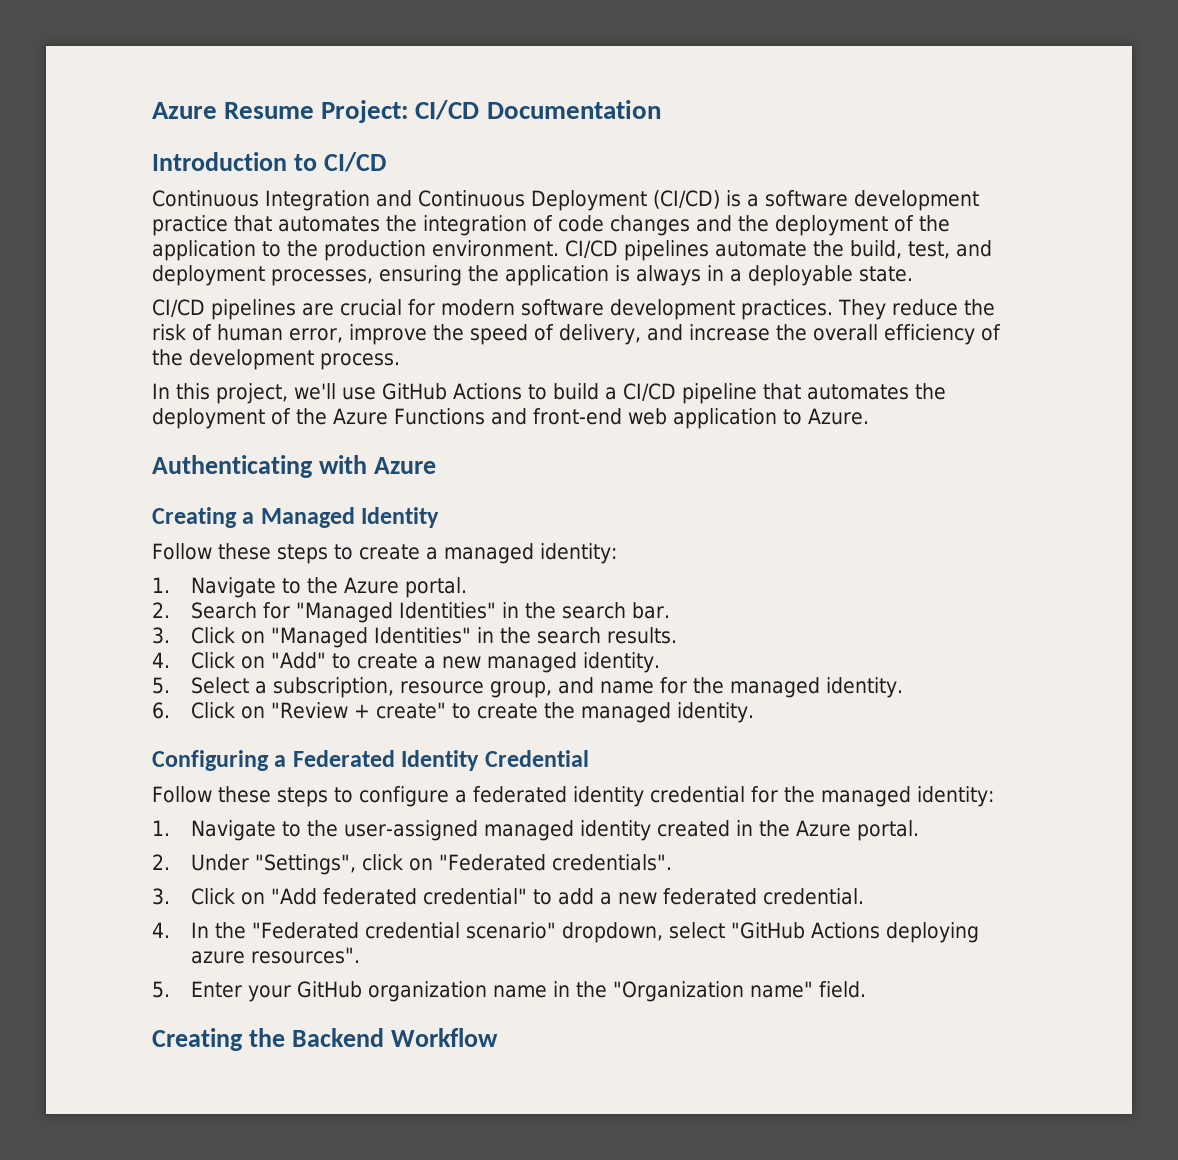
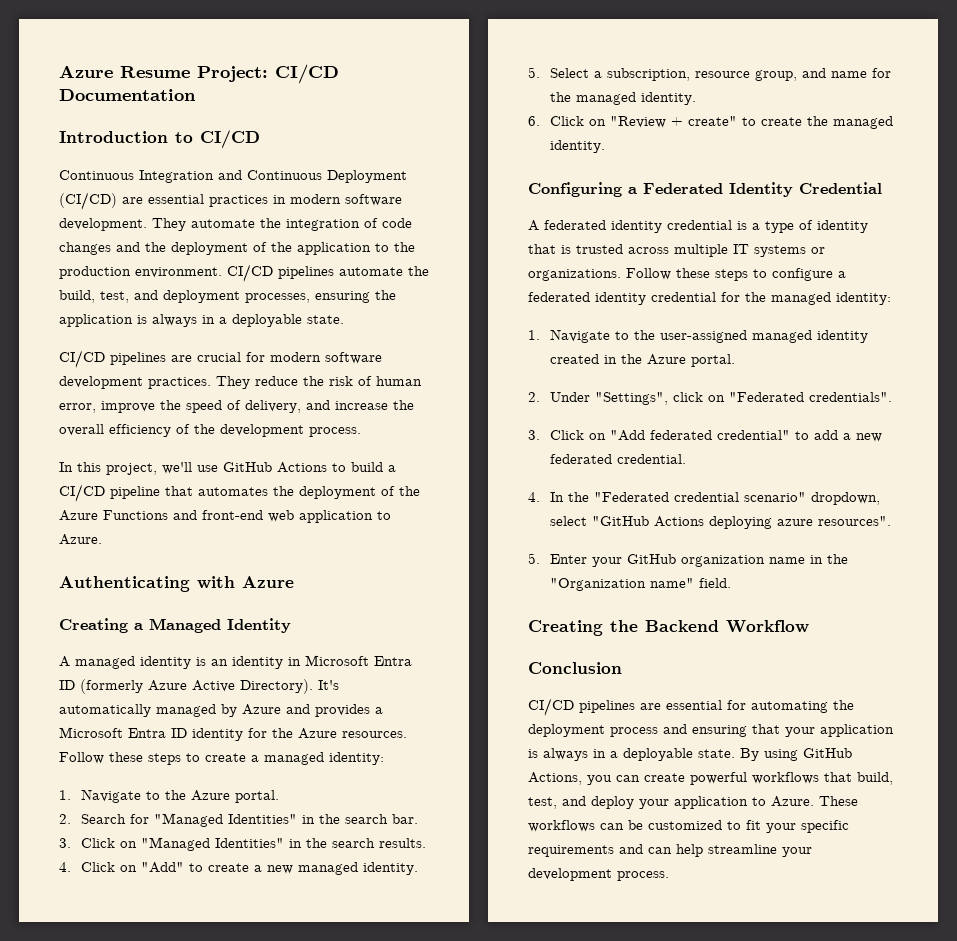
[726,190,979,211] [152,215,380,236] is a software development practice that automates -> [122,194,402,207] [59,218,255,231] are essential practices in modern software development. They automate
(440, 517) none -> [59,655,412,669] [59,679,339,694] [59,704,383,717] [59,727,407,741] A managed identity is an identity in Microsoft Entra ID (formerly Azure Active Directory). It's automatically managed by Azure and provides a Microsoft Entra ID identity for the Azure resources.
(589, 758) none -> [528,220,868,233] [528,244,825,257] [528,269,621,281] A federated identity credential is a type of identity that is trusted across multiple IT systems or organizations.
(498, 1037) none -> [528,662,622,674] [528,698,854,716] [528,724,894,737] [528,748,852,761] [528,772,893,785] [528,796,858,809] [528,820,849,833] [528,844,812,857] [528,868,669,881] // Conclusion // CI/CD pipelines are essential for automating the deployment process and ensuring that your application is always in a deployable state. By using GitHub Actions, you can create powerful workflows that build, test, and deploy your application to Azure. These workflows can be customized to fit your specific requirements and can help streamline your development process.

